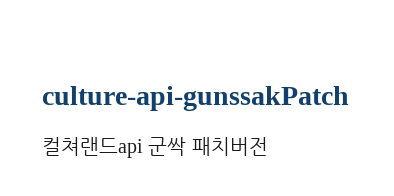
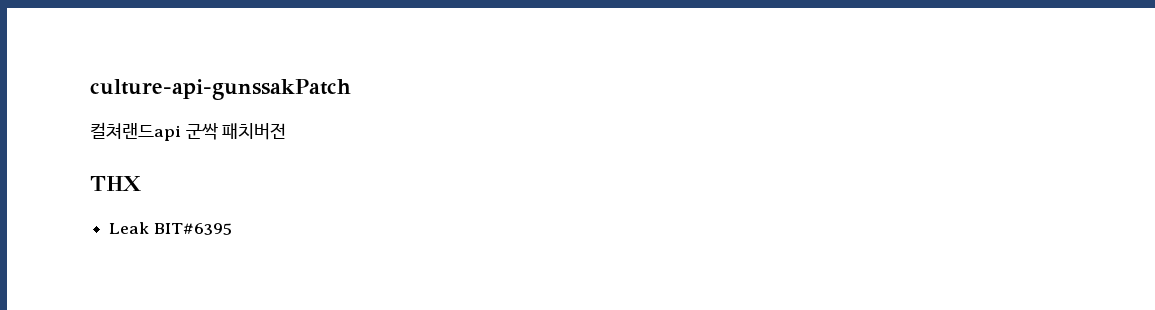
(268, 146) none -> [90,176,141,191] [109,222,232,235] // THX // Leak BIT#6395

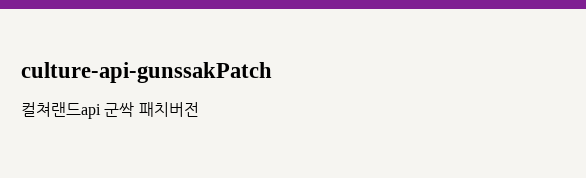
[90,176,141,191] [109,222,232,235] // THX // Leak BIT#6395 -> (199, 109) none

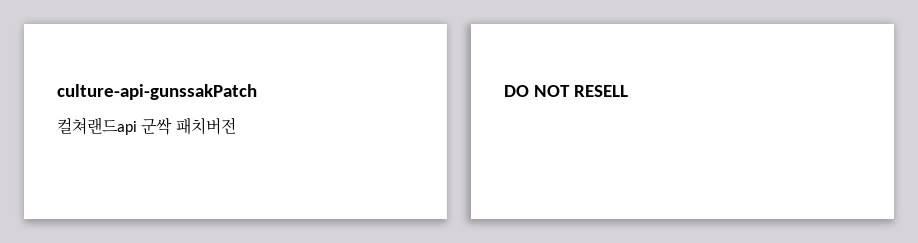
(199, 109) none -> [504,85,628,97] // DO NOT RESELL

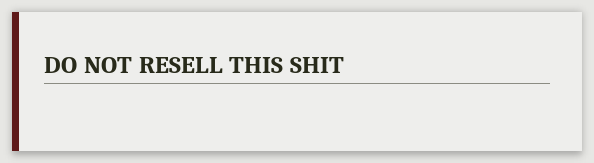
[57,84,257,100] [57,117,236,135] culture-api-gunssakPatch // 컬쳐랜드api 군싹 패치버전 // -> (44, 65) none
(628, 91) none -> [229,57,344,73] THIS SHIT

